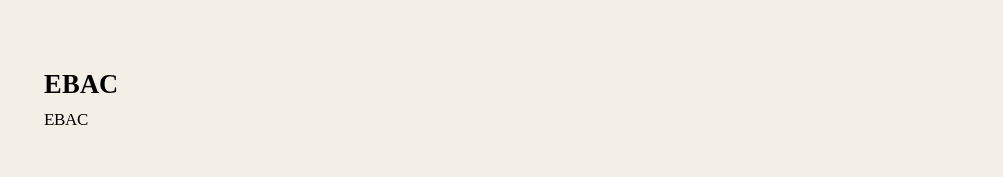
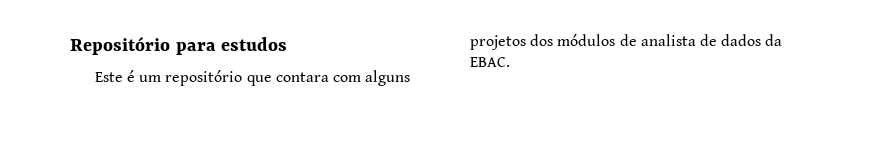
[44,75,118,93] [44,114,88,125] EBAC // EBAC -> [70,36,288,55] [94,70,411,86] [470,34,783,50] [470,57,510,67] Repositório para estudos // Este é um repositório que contara com alguns projetos dos módulos de analista de dados da EBAC.

